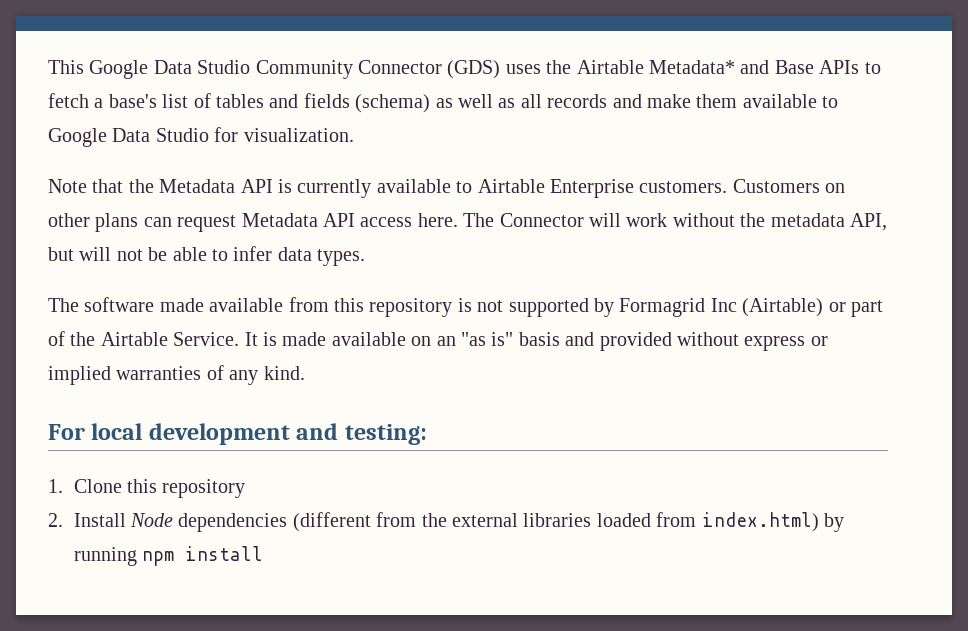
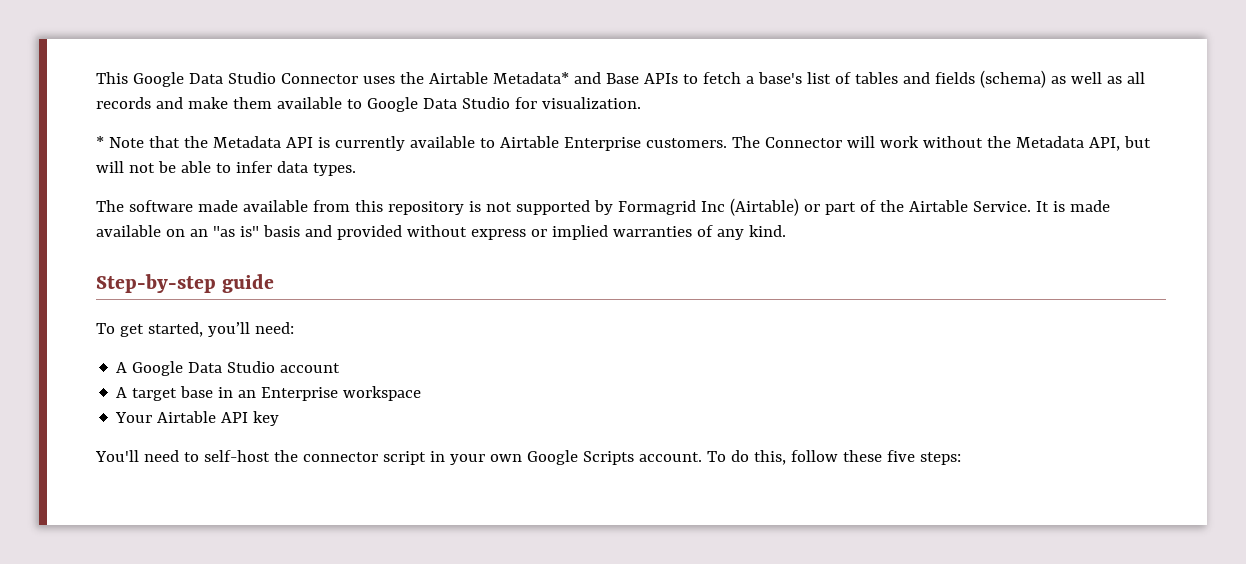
[255,60,501,79] Community Connector (GDS) -> [280,73,358,84] Connector
(354, 135) none -> [96,136,104,148] *
[732,179,846,193] [48,213,458,232] Customers on other plans can request Metadata API access here. -> (727, 143) none
[770,213,845,227] metadata -> [1015,136,1084,148] Metadata
[48,423,427,445] [48,479,246,498] [48,512,845,532] [73,546,264,566] For local development and testing: // 1. Clone this repository // 2. Install Node dependencies (different from the external libraries loaded from index.html) by running npm install -> [96,274,275,293] [96,322,294,337] [116,361,341,376] [116,386,422,401] [115,411,280,426] [95,450,961,465] Step-by-step guide // To get started, you’ll need: // A Google Data Studio account // A target base in an Enterprise workspace // Your Airtable API key // You'll need to self-host the connector script in your own Google Scripts account. To do this, follow these five steps:

